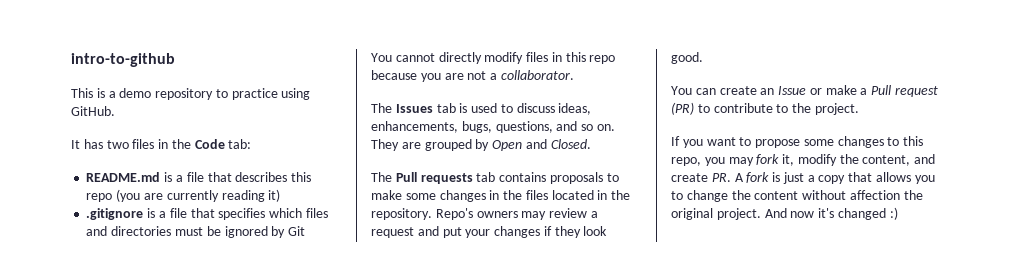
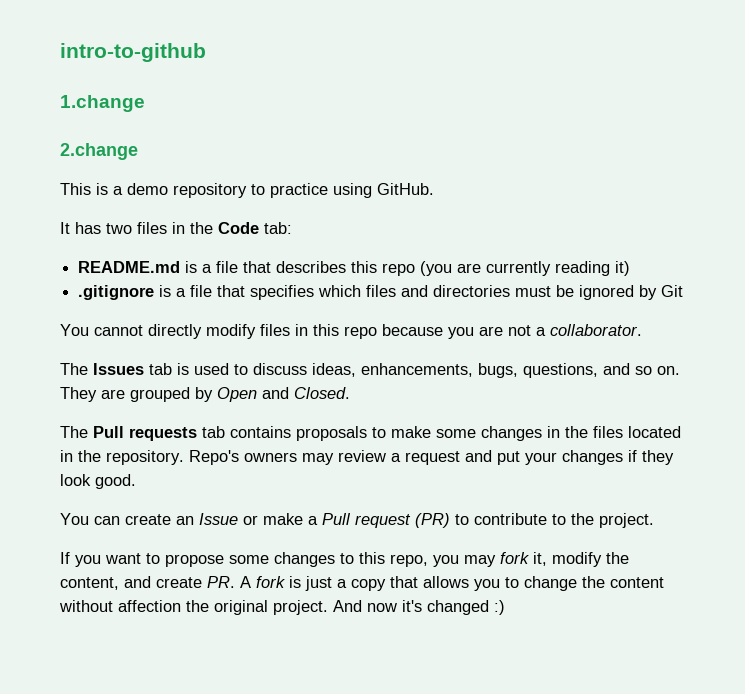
(175, 60) none -> [60,95,145,112] [60,143,138,160] // 1.change // 2.change

